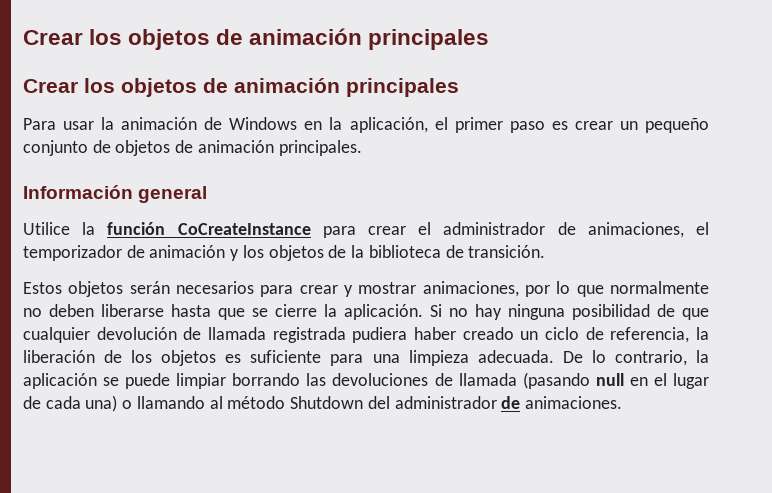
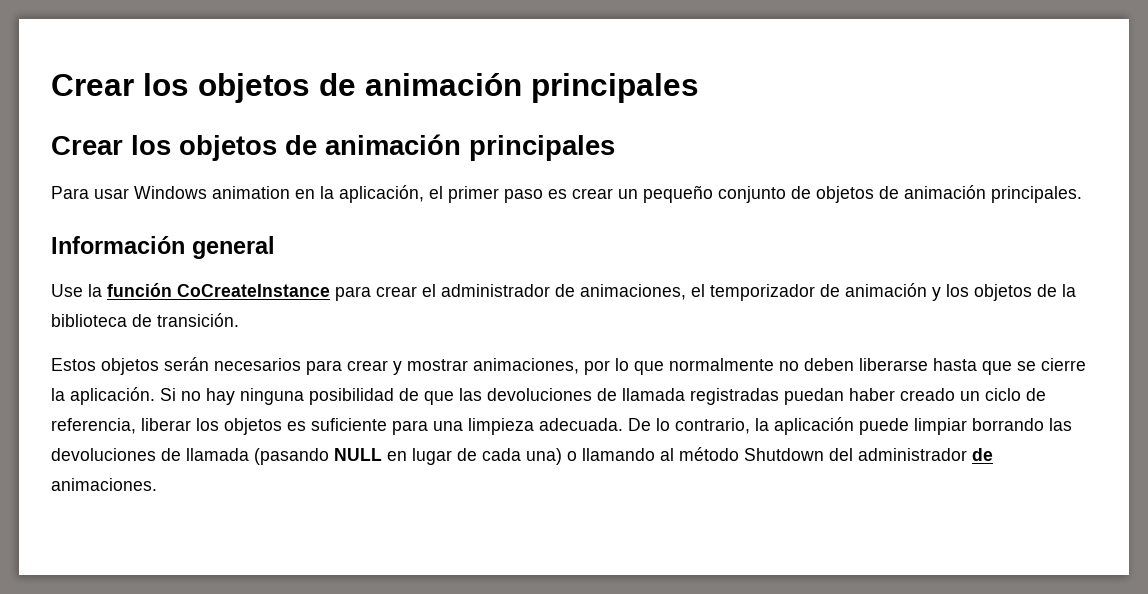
[101,117,298,130] la animación de Windows -> [134,186,290,199] Windows animation
[23,222,70,235] Utilice -> [51,284,83,297] Use
[23,327,408,343] cualquier devolución de llamada registrada pudiera -> [459,388,844,405] las devoluciones de llamada registradas puedan
[695,327,709,340] [23,350,123,363] la liberación de -> [141,418,191,431] liberar
[103,377,120,386] se -> (854, 426) none
[595,373,667,386] null en el -> [334,448,407,461] NULL en

